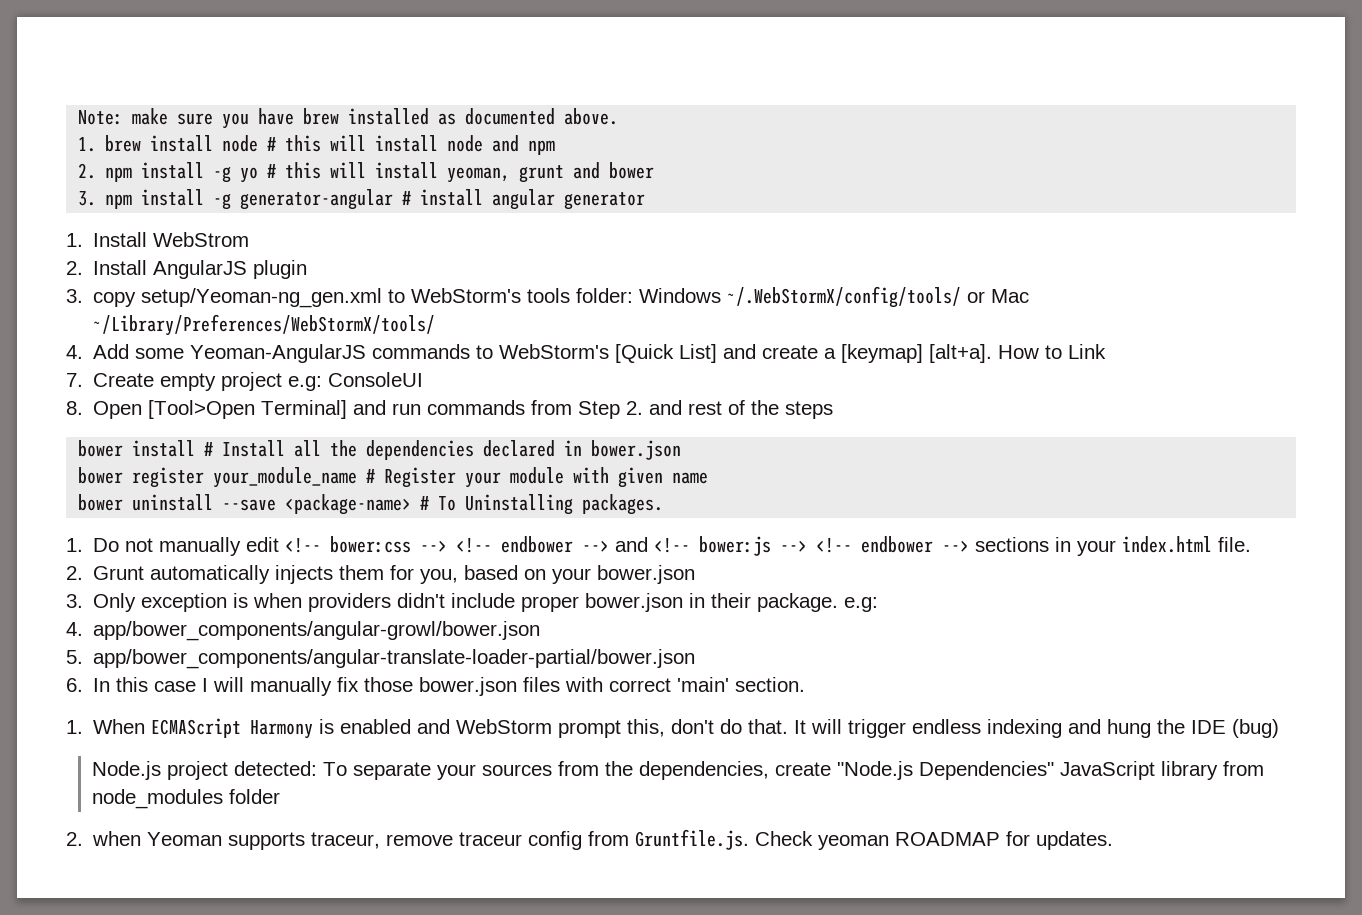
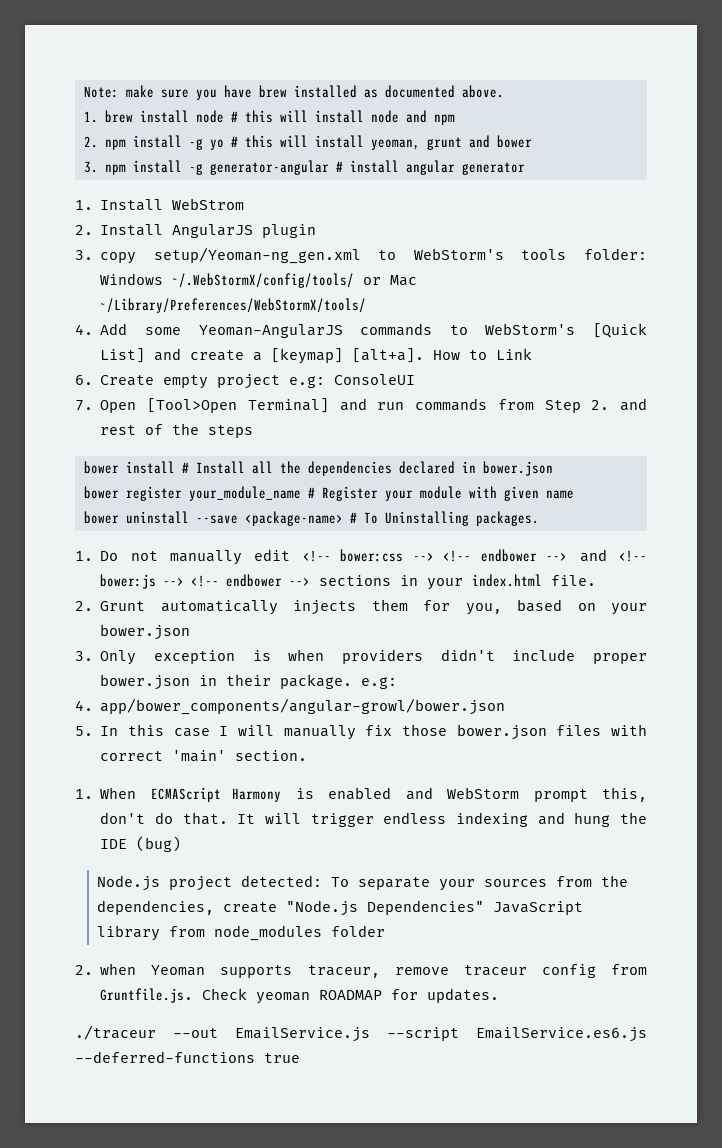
[66,373,83,387] 7. -> [75,375,93,385] 6.
[66,401,83,415] 8. -> [75,400,93,411] 7.
[93,649,696,669] [66,678,83,692] app/bower_components/angular-translate-loader-partial/bower.json // 6. -> (93, 731) none
(1114, 840) none -> [75,1025,647,1042] [75,1051,300,1063] // ./traceur --out EmailService.js --script EmailService.es6.js --deferred-functions true

